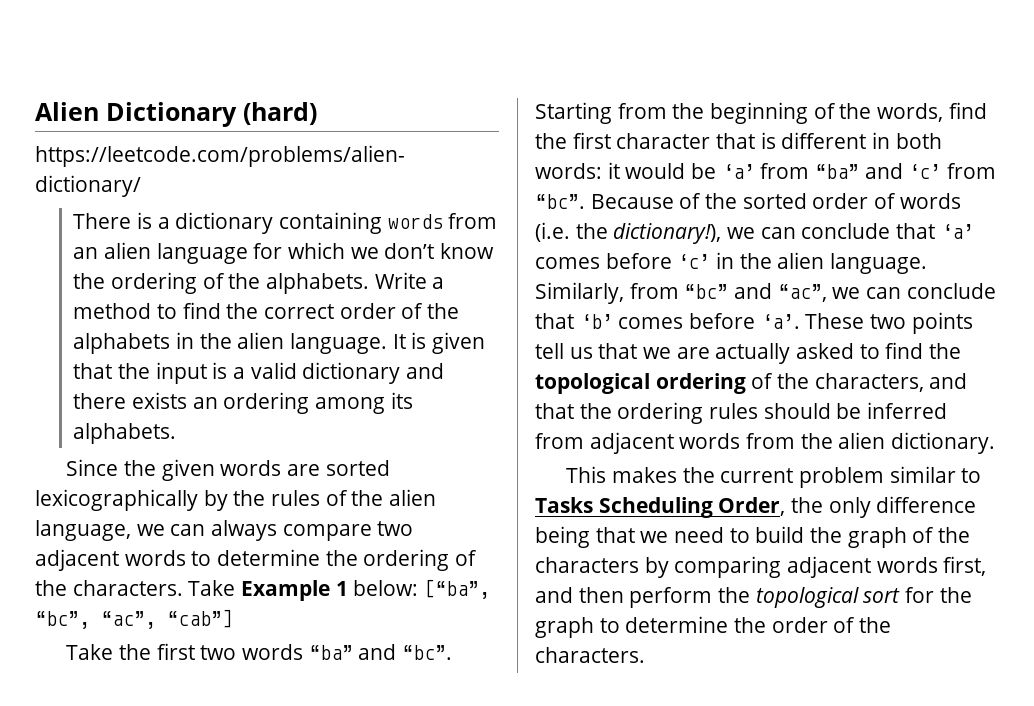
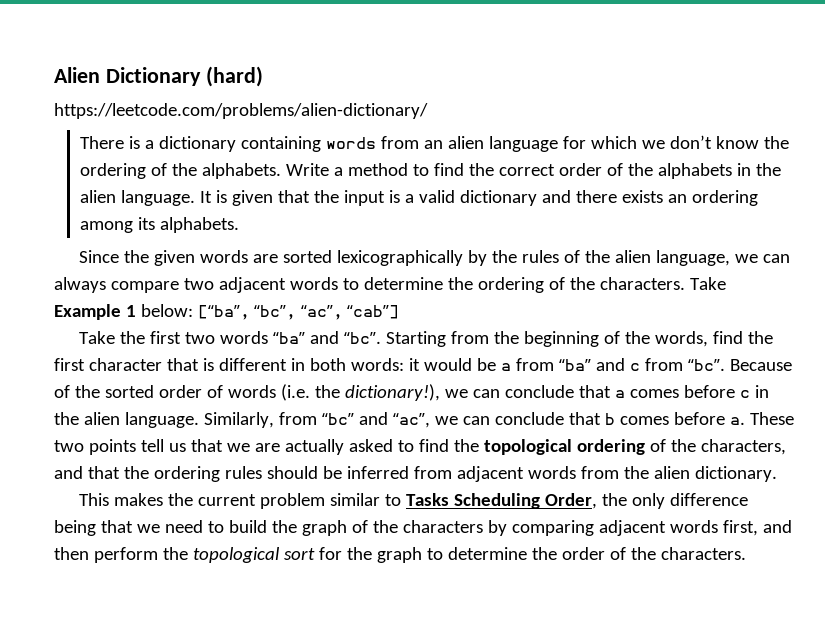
[721,164,755,179] ‘a’ -> [500,363,511,371] a
[908,164,942,179] ‘c’ -> [629,363,640,371] c
[940,224,974,239] [535,253,711,269] ‘a’ comes before ‘c’ -> [614,385,750,398] a comes before c
[579,313,800,329] ‘b’ comes before ‘a’. -> [604,412,745,425] b comes before a.

